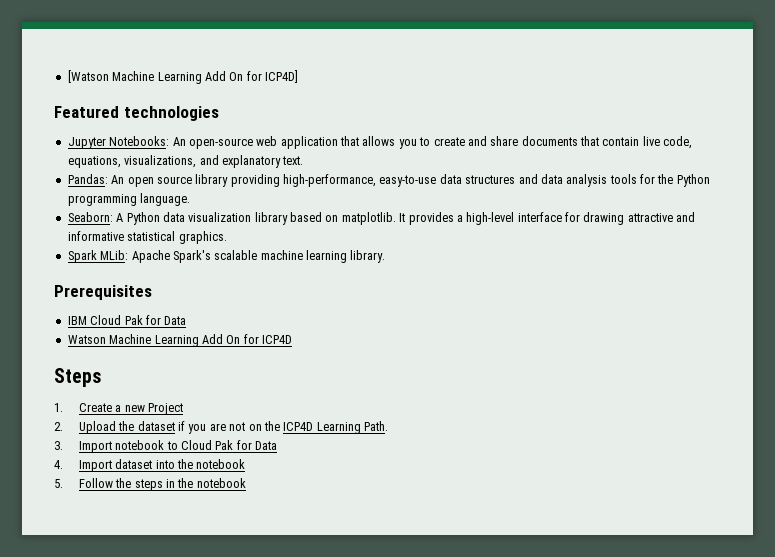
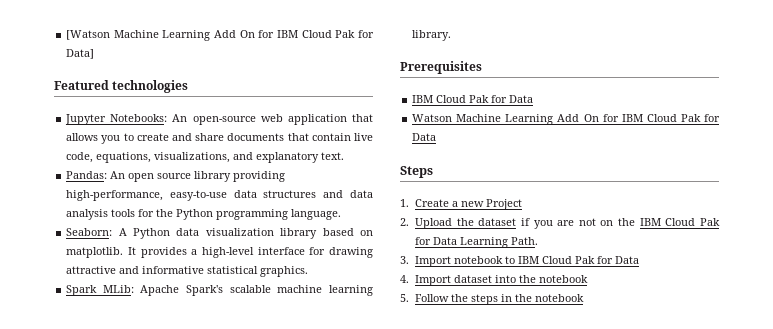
[265,70,298,83] ICP4D] -> [277,30,375,38] [66,49,95,59] IBM Cloud Pak for Data]
[262,335,292,344] ICP4D -> [621,114,720,122] [412,133,437,141] IBM Cloud Pak for Data
[283,422,314,431] ICP4D -> [639,218,720,226] [415,237,458,245] IBM Cloud Pak for Data
(178, 445) none -> [518,256,540,264] IBM

